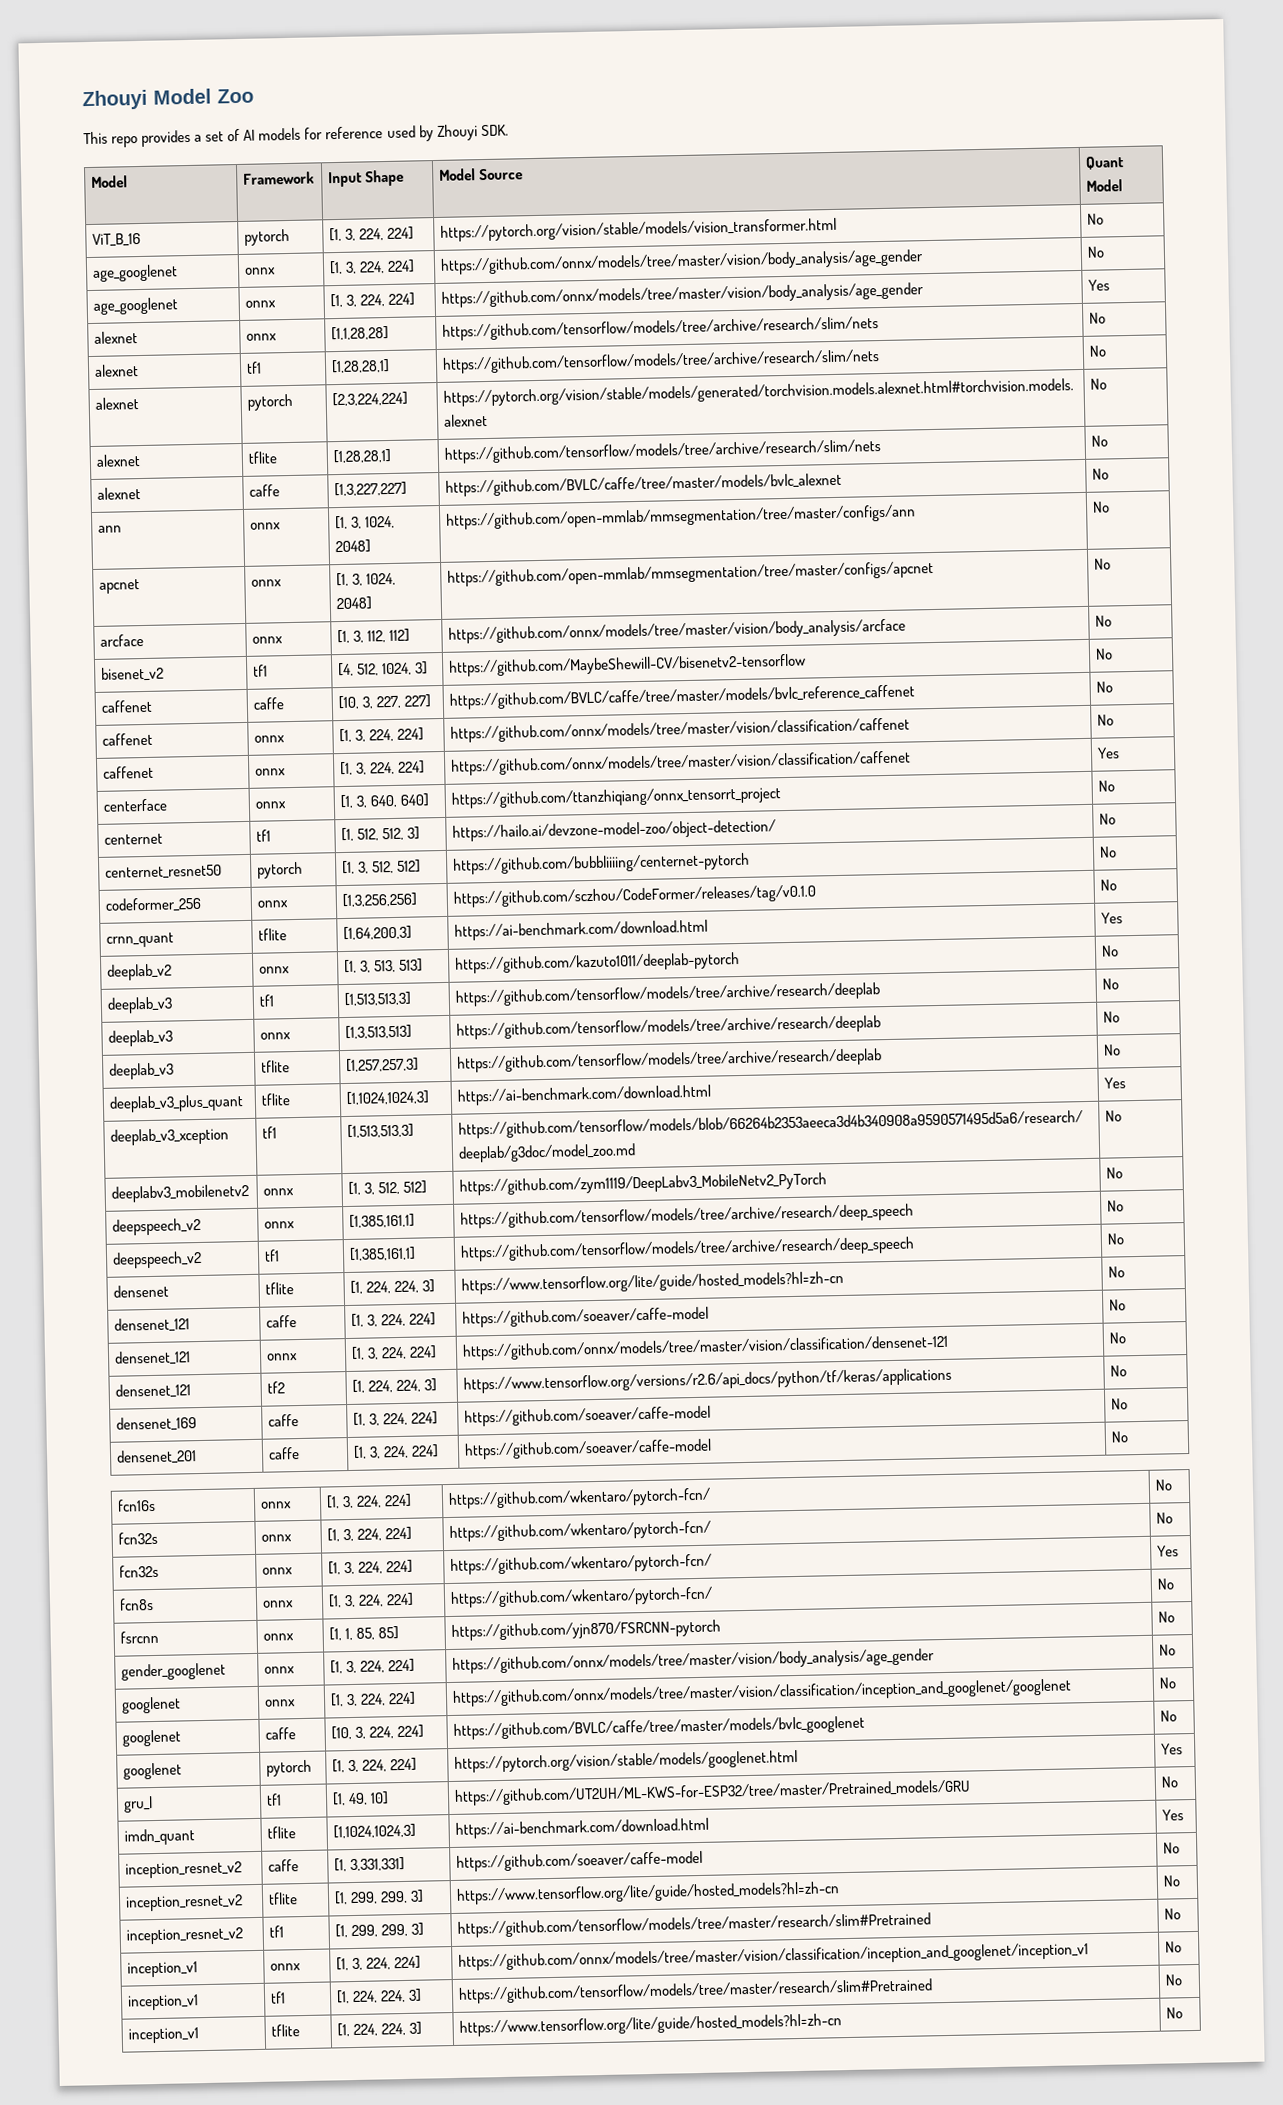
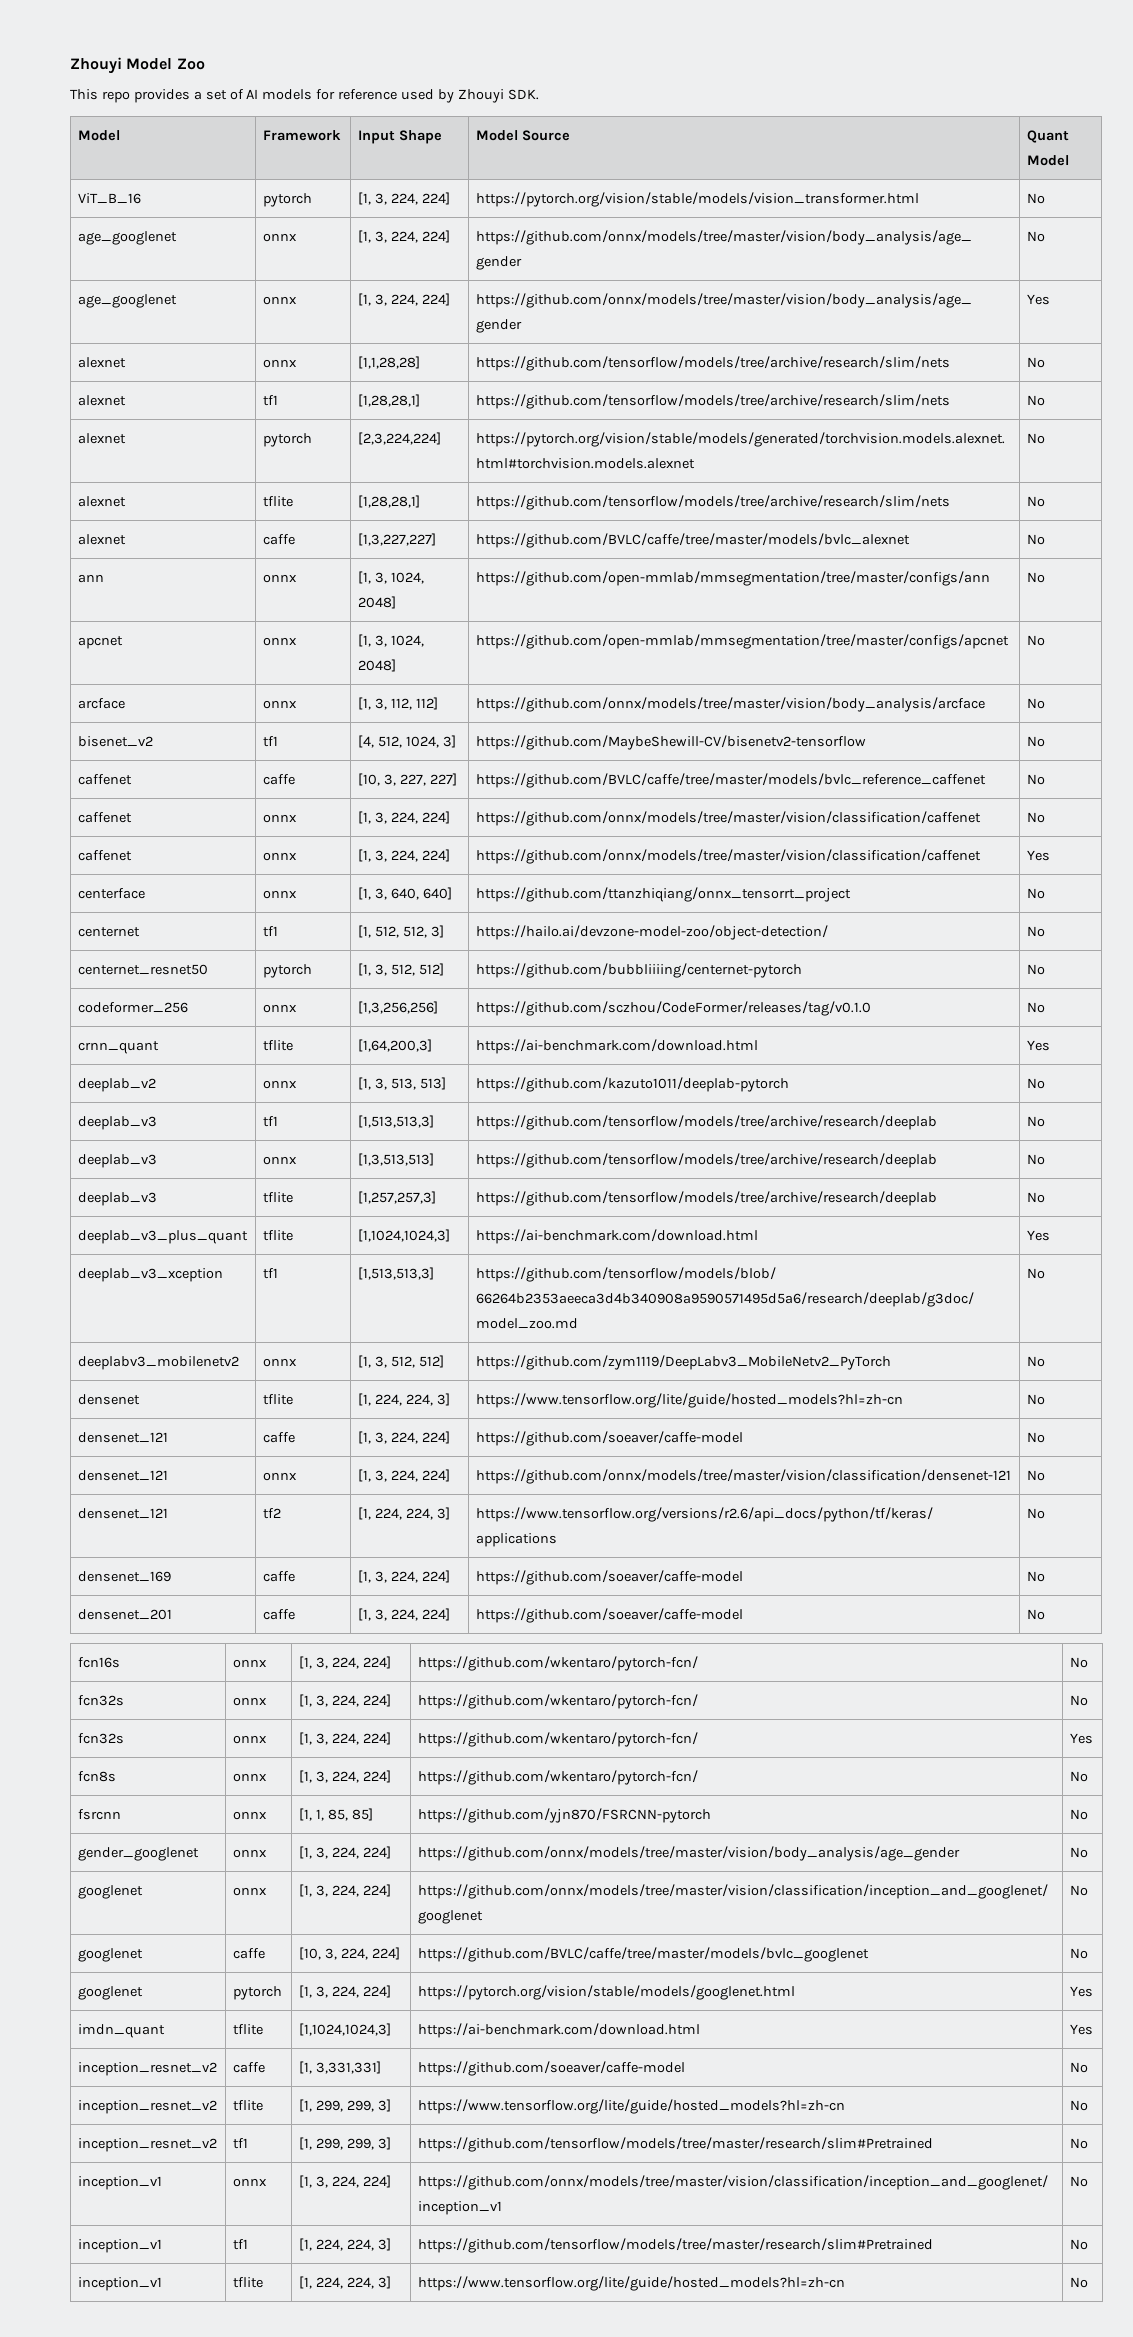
[112,1217,202,1236] [264,1221,296,1229] [349,1213,416,1228] [460,1203,915,1229] [1107,1200,1125,1212] [112,1250,203,1269] [264,1249,281,1262] [349,1246,417,1261] [460,1236,916,1262] [1107,1233,1125,1245] // deepspeech_v2 | onnx | [1,385,161,1] | https://github.com/tensorflow/models/tree/archive/research/deep_speech | No // deepspeech_v2 | tf1 | [1,385,161,1] | https://github.com/tensorflow/models/tree/archive/research/deep_speech | No -> (1045, 1361) none
[123,1796,154,1813] [266,1793,283,1806] [332,1791,390,1806] [454,1779,972,1806] [1161,1776,1179,1788] // gru_l | tf1 | [1, 49, 10] | https://github.com/UT2UH/ML-KWS-for-ESP32/tree/master/Pretrained_models/GRU | No -> (1093, 1991) none

